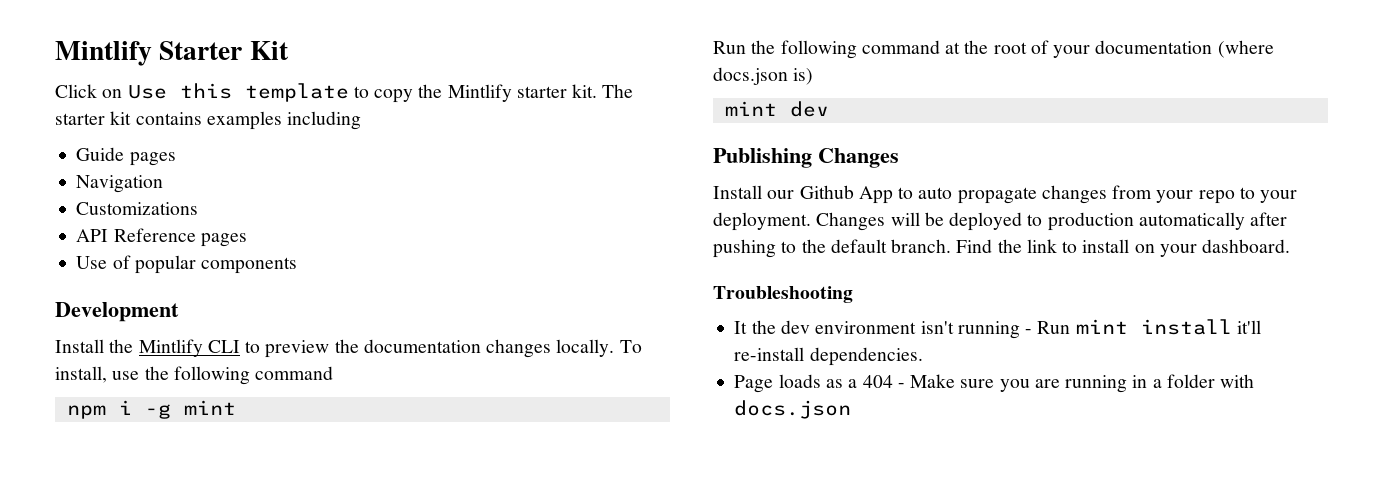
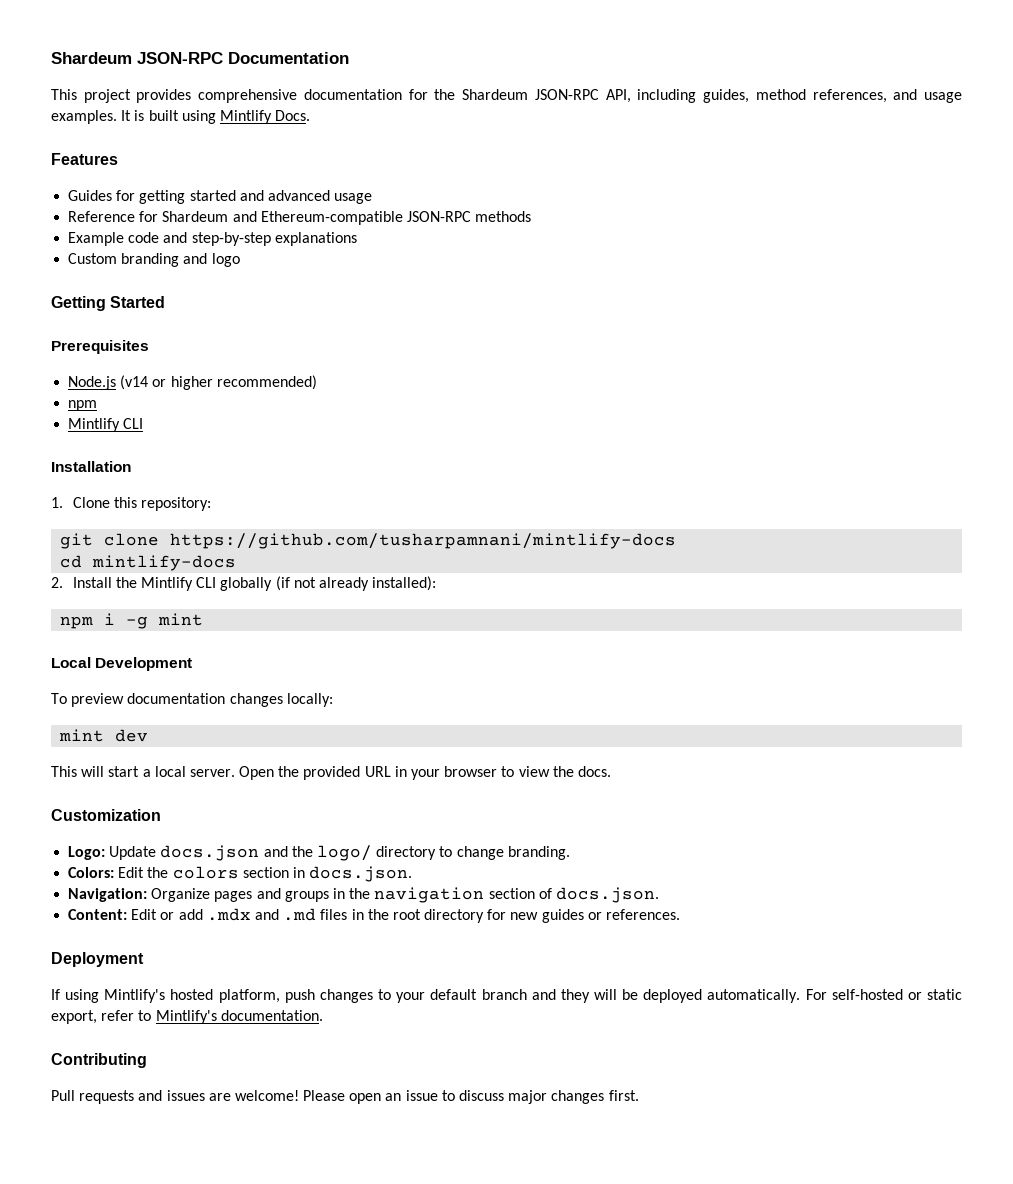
[55,41,289,66] [55,83,634,103] [55,111,362,130] [76,147,176,166] [76,175,164,193] [76,202,199,215] [76,228,247,247] [76,255,298,274] [55,302,179,322] [55,339,642,358] [55,366,334,385] [66,400,236,419] [713,40,1274,59] [713,67,814,85] [724,101,829,117] [713,148,899,168] [713,185,1298,204] [713,212,1288,231] [713,239,1291,258] [713,286,853,303] [734,319,1261,339] [734,347,923,366] [734,374,1255,393] [734,400,852,419] Mintlify Starter Kit // Click on Use this template to copy the Mintlify starter kit. The starter kit contains examples including // Guide pages // Navigation // Customizations // API Reference pages // Use of popular components // Development // Install the Mintlify CLI to preview the documentation changes locally. To install, use the following command // npm i -g mint // Run the following command at the root of your documentation (where docs.json is) // mint dev // Publishing Changes // Install our Github App to auto propagate changes from your repo to your deployment. Changes will be deployed to production automatically after pushing to the default branch. Find the link to install on your dashboard. // Troubleshooting // It the dev environment isn't running - Run mint install it'll re-install dependencies. // Page loads as a 404 - Make sure you are running in a folder with docs.json -> [51,52,349,64] [51,89,963,103] [51,110,311,124] [51,153,118,165] [68,190,373,204] [68,211,532,225] [68,232,357,246] [68,253,240,267] [51,296,166,311] [51,340,149,354] [68,375,317,390] [68,400,98,411] [68,418,144,432] [51,461,131,472] [51,497,212,511] [60,533,677,549] [60,555,237,571] [51,576,437,591] [60,613,204,629] [51,657,193,671] [51,693,333,707] [59,729,149,742] [51,766,611,780] [51,809,161,821] [68,845,570,861] [68,866,413,882] [68,887,659,903] [68,908,681,923] [51,952,144,967] [51,989,962,1003] [51,1010,323,1024] [51,1053,147,1068] [51,1090,639,1104] Shardeum JSON-RPC Documentation // This project provides comprehensive documentation for the Shardeum JSON-RPC API, including guides, method references, and usage examples. It is built using Mintlify Docs. // Features // Guides for getting started and advanced usage // Reference for Shardeum and Ethereum-compatible JSON-RPC methods // Example code and step-by-step explanations // Custom branding and logo // Getting Started // Prerequisites // Node.js (v14 or higher recommended) // npm // Mintlify CLI // Installation // 1. Clone this repository: // git clone https://github.com/tusharpamnani/mintlify-docs // cd mintlify-docs // 2. Install the Mintlify CLI globally (if not already installed): // npm i -g mint // Local Development // To preview documentation changes locally: // mint dev // This will start a local server. Open the provided URL in your browser to view the docs. // Customization // Logo: Update docs.json and the logo/ directory to change branding. // Colors: Edit the colors section in docs.json. // Navigation: Organize pages and groups in the navigation section of docs.json. // Content: Edit or add .mdx and .md files in the root directory for new guides or references. // Deployment // If using Mintlify's hosted platform, push changes to your default branch and they will be deployed automatically. For self-hosted or static export, refer to Mintlify's documentation. // Contributing // Pull requests and issues are welcome! Please open an issue to discuss major changes first.

